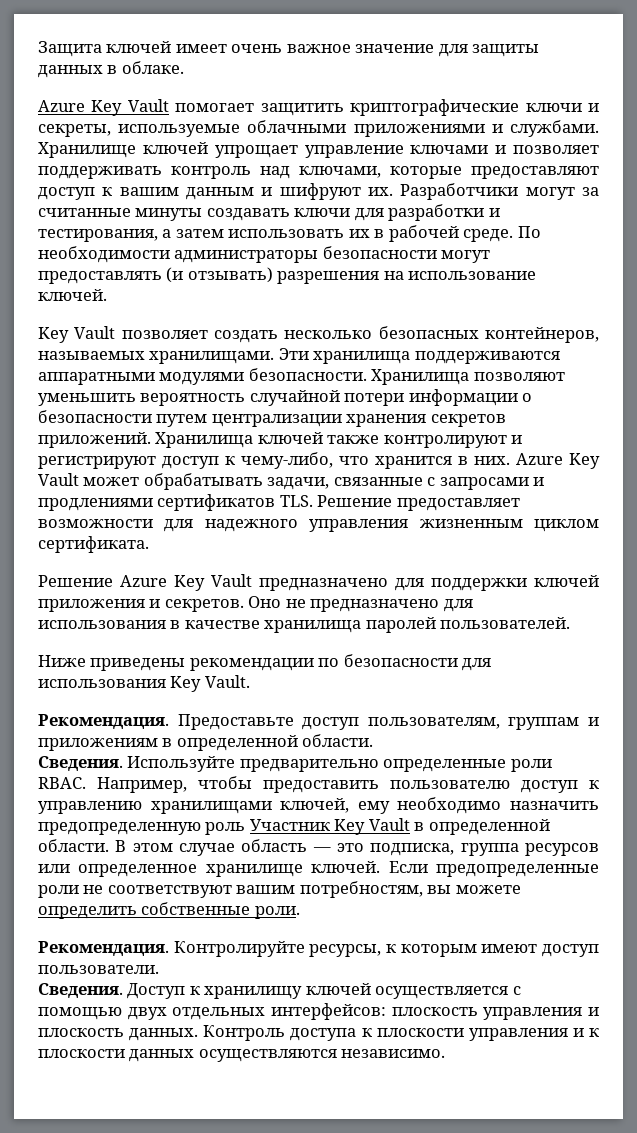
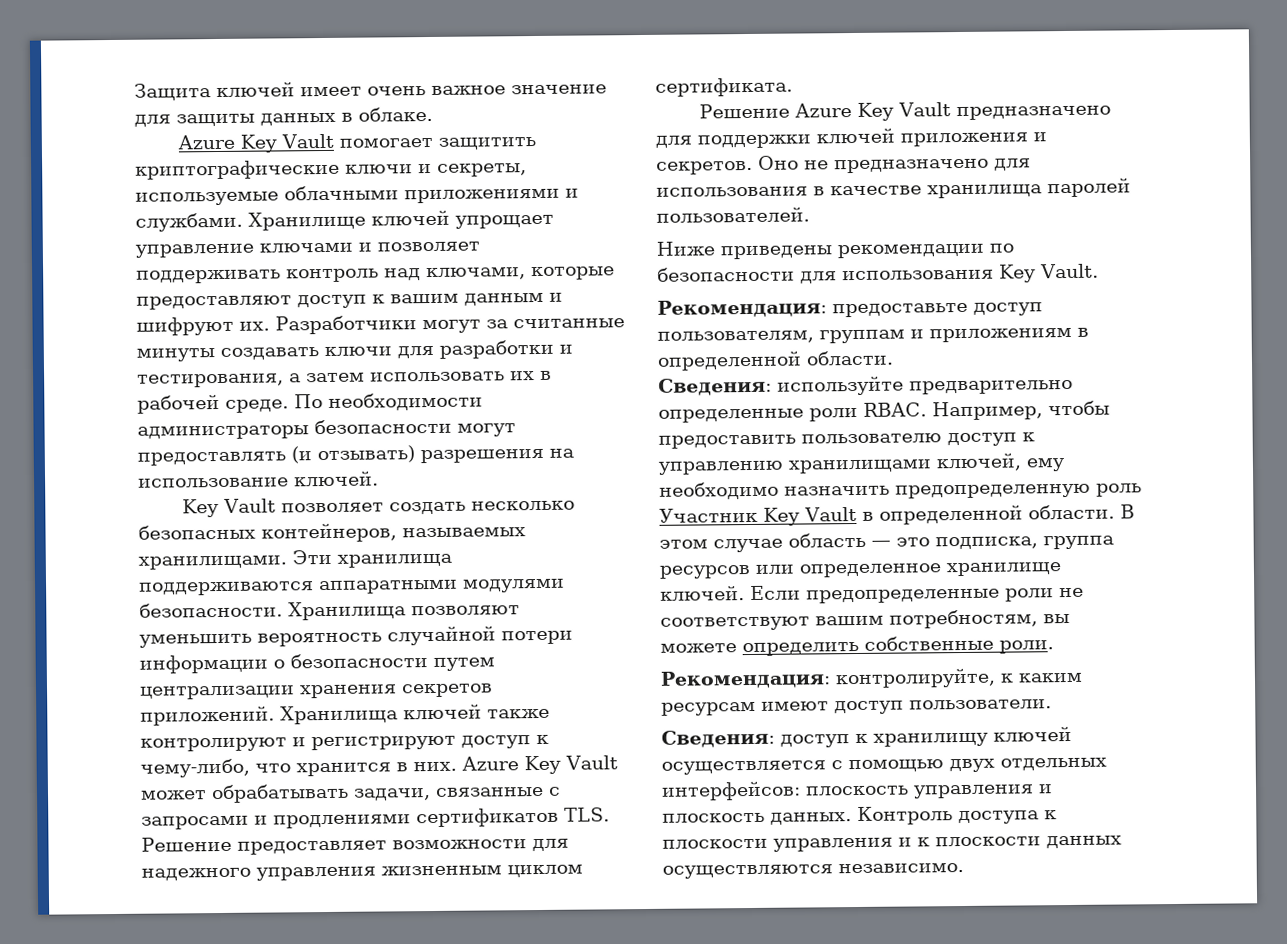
[38,714,294,730] Рекомендация. Предоставьте -> [657,299,968,318] Рекомендация: предоставьте
[38,756,236,772] Сведения. Используйте -> [658,375,904,396] Сведения: используйте
[38,941,477,957] Рекомендация. Контролируйте ресурсы, к которым -> [660,667,1082,689] [661,701,756,716] Рекомендация: контролируйте, к каким ресурсам
[38,983,186,999] Сведения. Доступ -> [661,729,850,748] Сведения: доступ

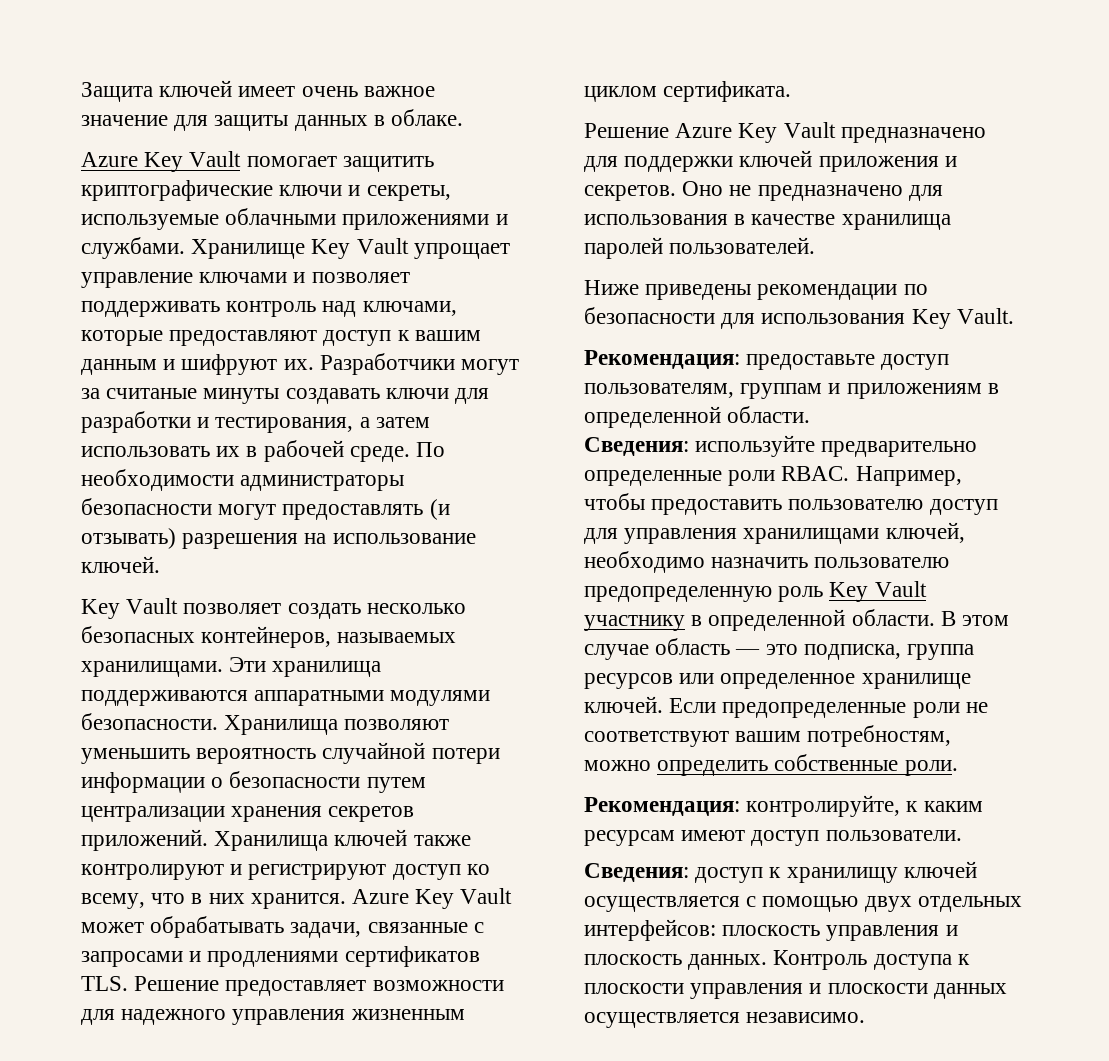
[371,209,450,226] ключей -> [311,238,409,259] Key Vault
[513,318,625,329] считанные -> [106,388,198,399] считаные
[536,734,549,745] [140,758,457,778] к чему-либо, что хранится в них. -> [466,864,490,875] [81,893,346,909] ко всему, что в них хранится.
[1022,432,1035,442] [658,460,784,475] к управлению -> [584,528,738,544] для управления
[1026,458,1065,472] ему -> (965, 532) none
(890, 490) none -> [814,557,950,568] пользователю
[659,506,857,526] Участник Key Vault -> [829,581,927,602] [584,615,685,631] Key Vault участнику
[1043,613,1070,624] [660,643,737,653] вы можете -> [584,760,651,771] можно
[917,837,930,847] к -> (822, 988) none
[662,864,833,879] осуществляются -> [584,1012,740,1028] осуществляется

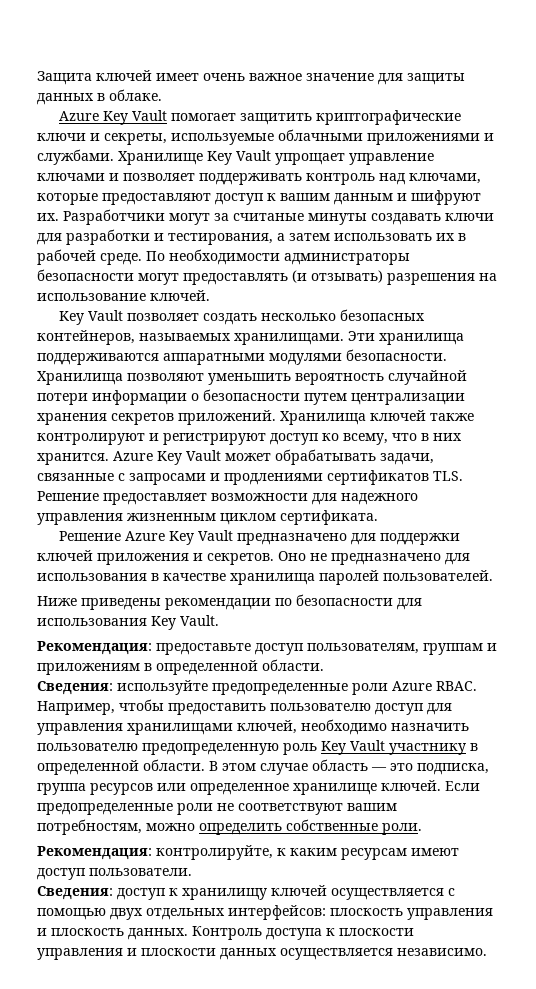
[821,441,978,457] [584,470,776,486] предварительно определенные роли -> [212,681,432,695] предопределенные роли Azure

